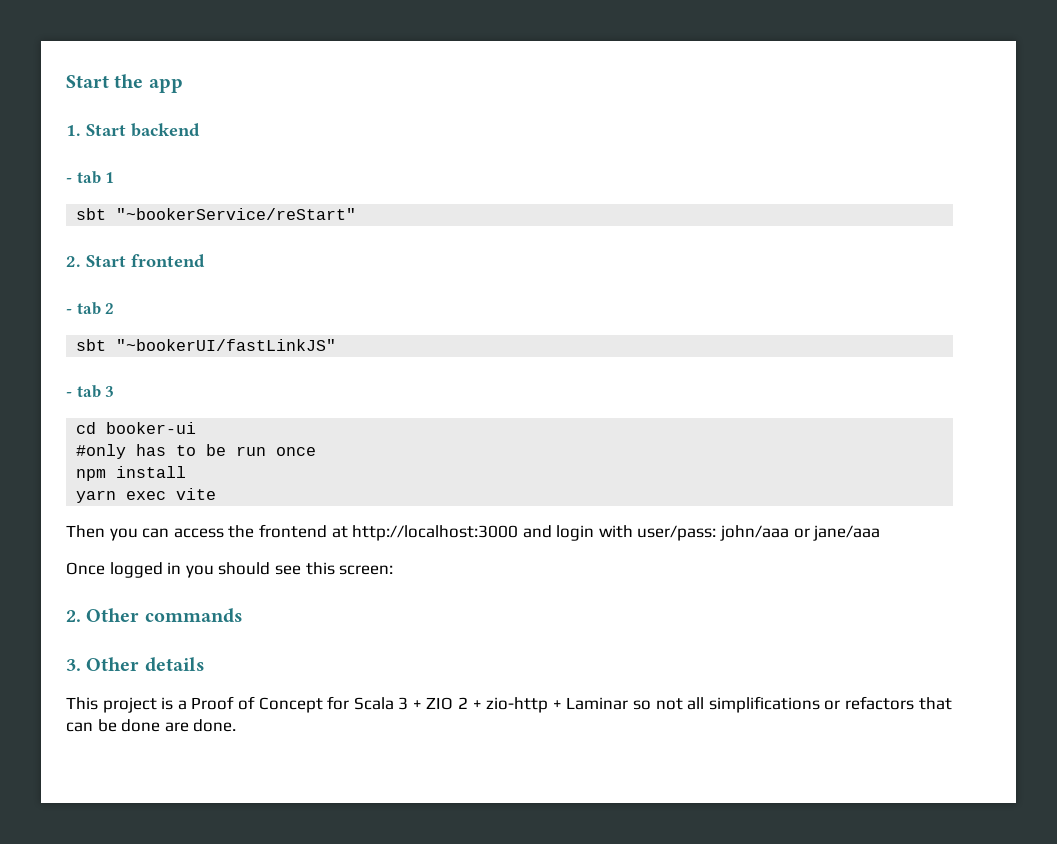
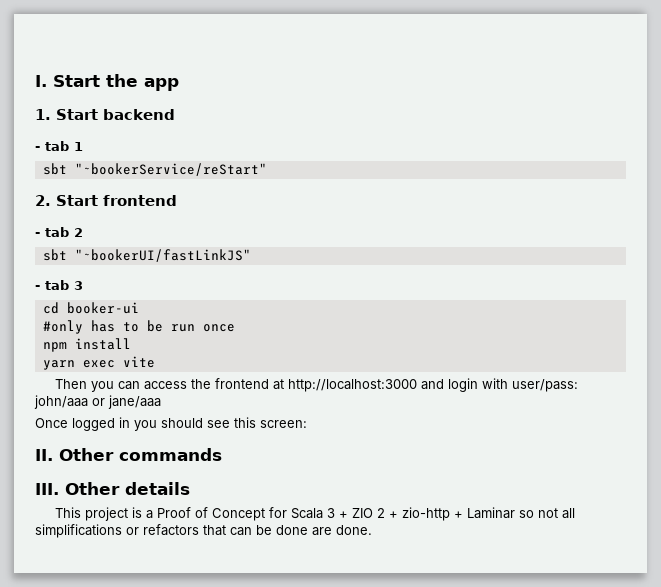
(66, 81) none -> [35,75,47,87] I.
[66,610,81,622] 2. -> [35,449,53,461] II.
[66,659,81,671] 3. -> [35,483,59,495] III.

